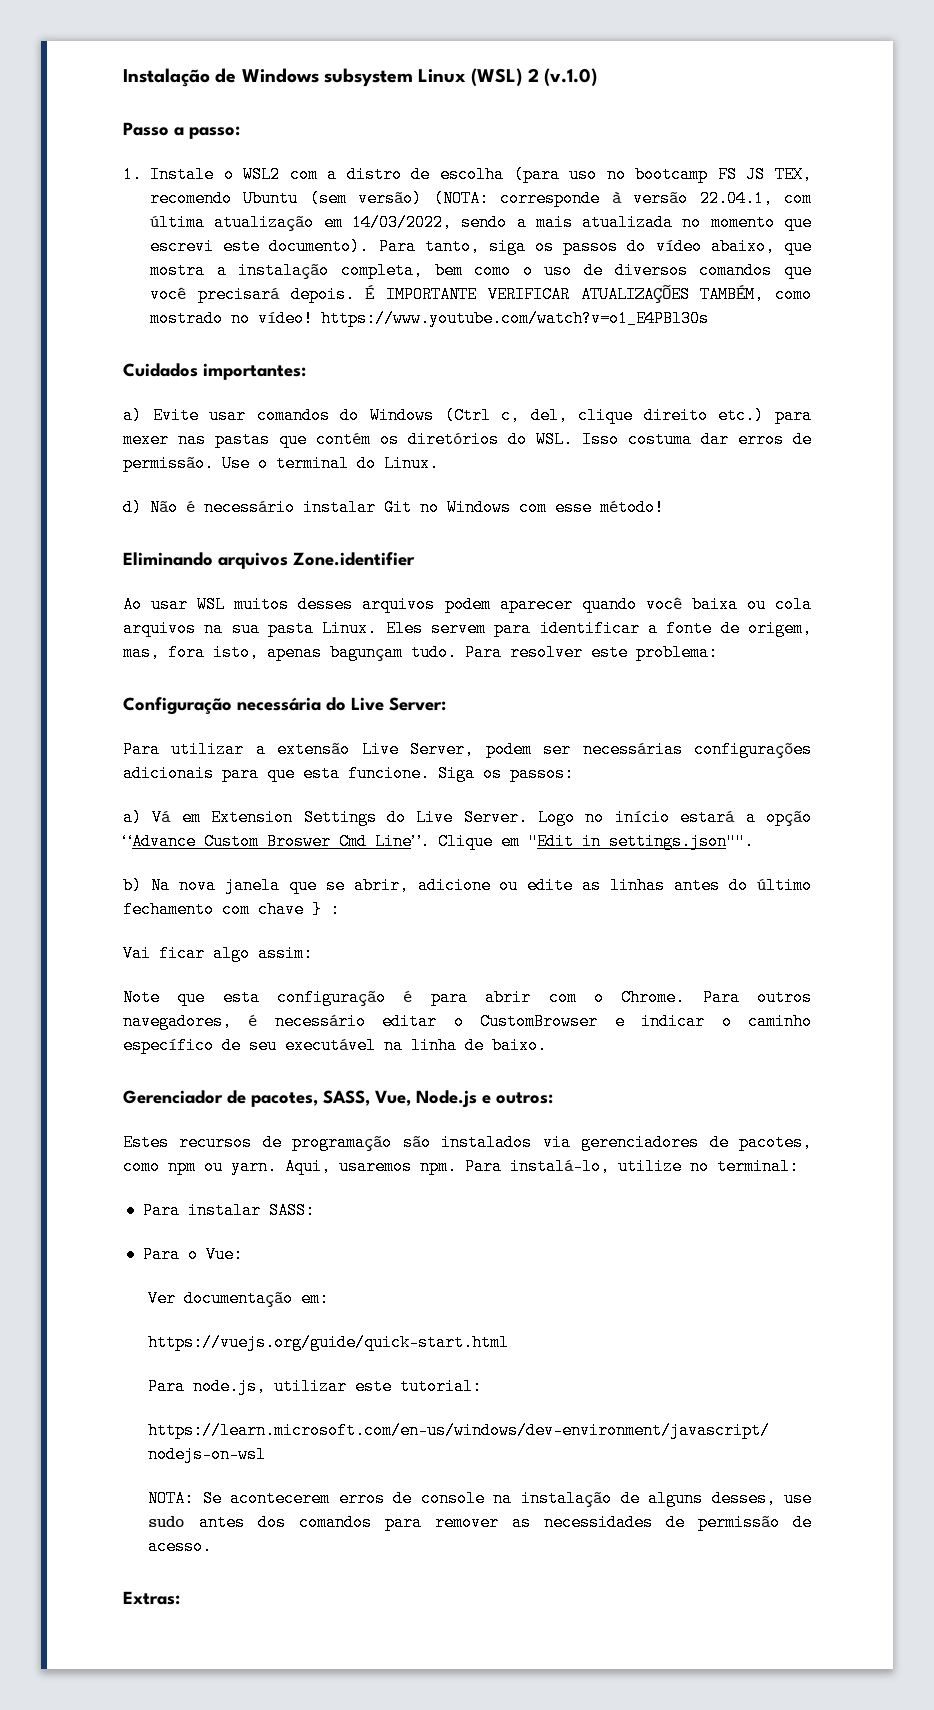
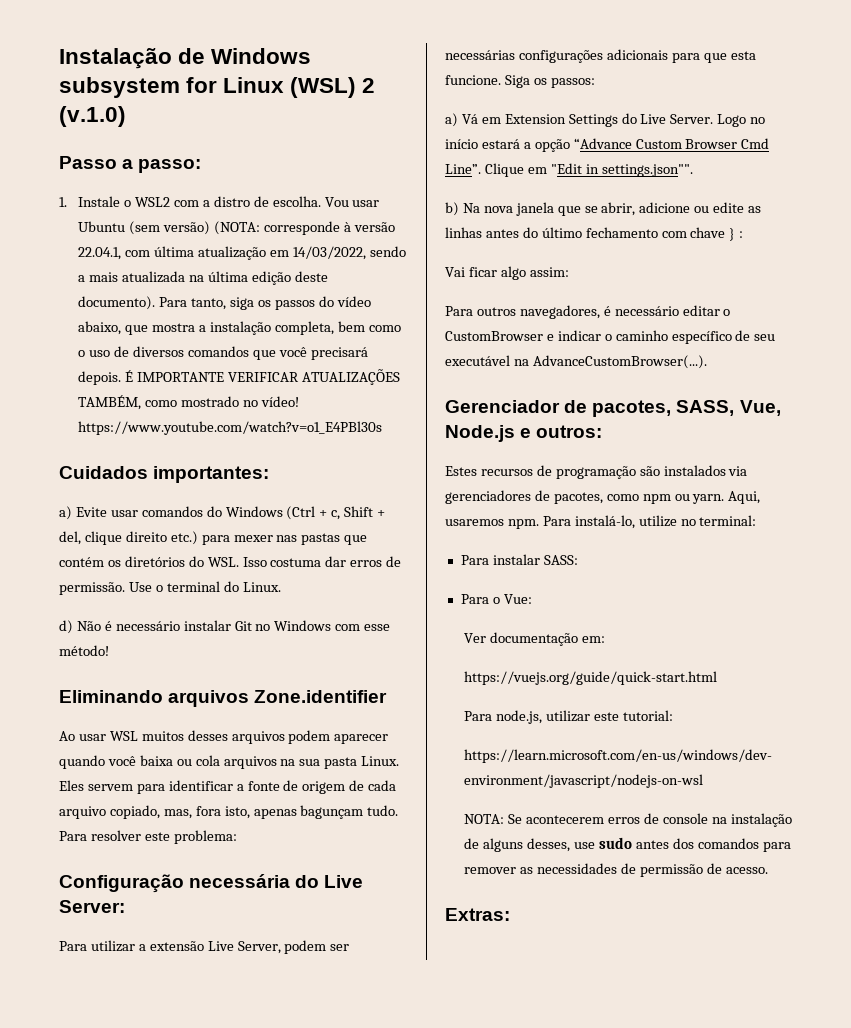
(413, 77) none -> [186,77,218,93] for
[440,166,812,183] [150,190,232,207] escolha (para uso no bootcamp FS JS TEX, recomendo -> [272,196,380,207] escolha. Vou usar
[682,214,812,231] [150,238,261,255] no momento que escrevi este -> [188,271,328,285] na última edição deste
[501,407,521,424] c, -> [319,506,386,520] + c, Shift +
[748,620,813,637] origem, -> [302,780,397,794] [59,805,160,819] origem de cada arquivo copiado,
[267,833,331,850] Broswer -> [685,139,738,149] Browser
[123,989,686,1006] Note que esta configuração é para abrir com o Chrome. -> (569, 272) none
[411,1037,547,1054] linha de baixo. -> [532,355,707,369] AdvanceCustomBrowser(...).

